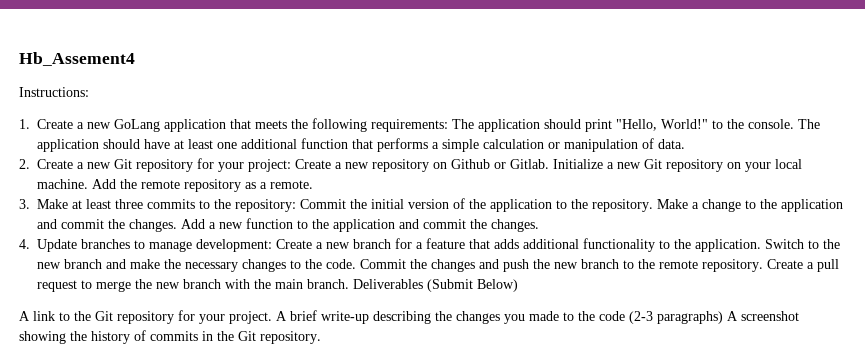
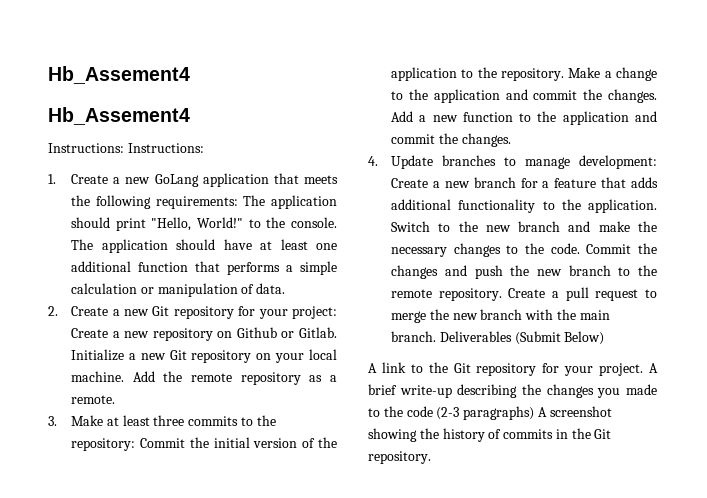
[19,52,135,66] Hb_Assement4 // -> [48,66,190,84] [48,107,190,125] [48,143,124,153] Hb_Assement4 // Hb_Assement4 // Instructions:

